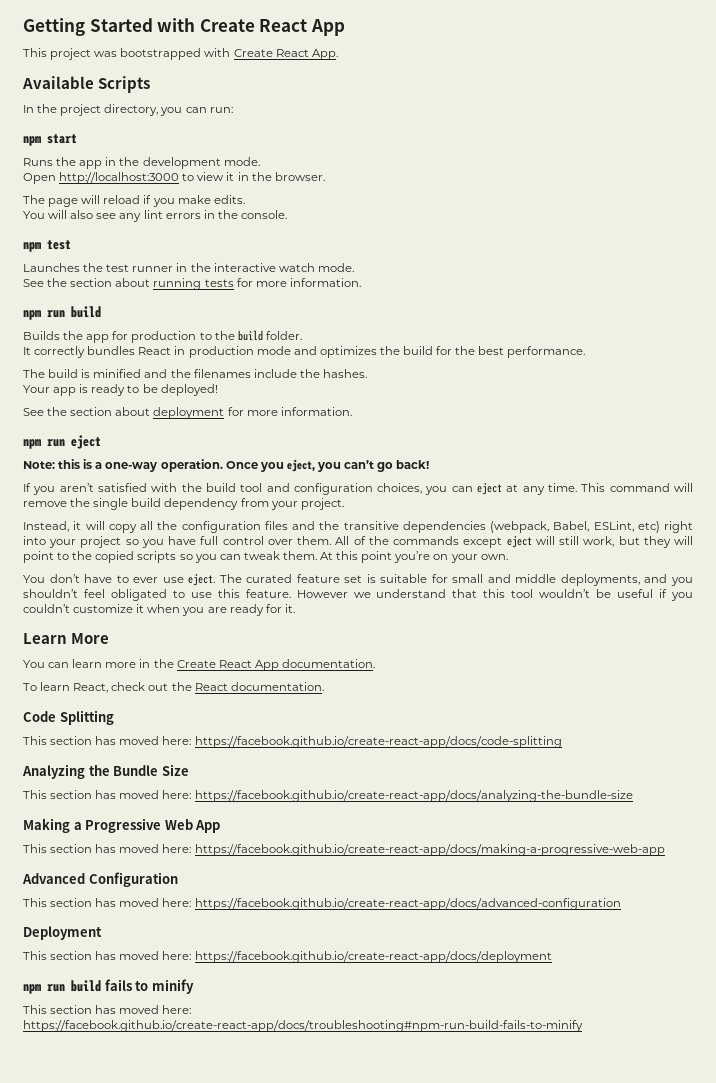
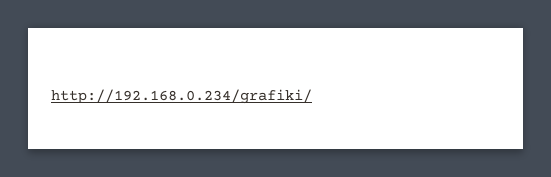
[23,18,345,36] [23,48,338,60] [22,76,151,93] [23,104,233,116] [23,134,77,146] [23,157,260,169] [23,172,325,184] [23,195,245,207] [23,210,287,222] [23,240,71,252] [23,263,354,272] [23,278,361,290] [23,306,101,320] [23,330,302,343] [23,346,586,358] [23,369,367,378] [23,384,218,396] [23,407,352,419] [23,435,101,449] [23,459,430,472] [23,483,693,495] [23,498,344,510] [23,521,693,533] [23,536,693,548] [23,551,508,563] [23,574,693,586] [23,589,693,601] [23,604,295,616] [23,633,110,644] [23,659,375,671] [23,682,324,693] [23,710,114,725] [23,736,562,748] [22,764,189,779] [23,790,633,802] [23,818,221,833] [23,844,665,856] [22,872,178,887] [23,898,621,910] [23,926,102,940] [23,951,552,963] [23,979,194,994] [23,1005,192,1014] [23,1020,583,1032] Getting Started with Create React App // This project was bootstrapped with Create React App. // Available Scripts // In the project directory, you can run: // npm start // Runs the app in the development mode. // Open http://localhost:3000 to view it in the browser. // The page will reload if you make edits. // You will also see any lint errors in the console. // npm test // Launches the test runner in the interactive watch mode. // See the section about running tests for more information. // npm run build // Builds the app for production to the build folder. // It correctly bundles React in production mode and optimizes the build for the best performance. // The build is minified and the filenames include the hashes. // Your app is ready to be deployed! // See the section about deployment for more information. // npm run eject // Note: this is a one-way operation. Once you eject, you can’t go back! // If you aren’t satisfied with the build tool and configuration choices, you can eject at any time. This command will remove the single build dependency from your project. // Instead, it will copy all the configuration files and the transitive dependencies (webpack, Babel, ESLint, etc) right into your project so you have full control over them. All of the commands except eject will still work, but they will point to the copied scripts so you can tweak them. At this point you’re on your own. // You don’t have to ever use eject. The curated feature set is suitable for small and middle deployments, and you shouldn’t feel obligated to use this feature. However we understand that this tool wouldn’t be useful if you couldn’t customize it when you are ready for it. // Learn More // You can learn more in the Create React App documentation. // To learn React, check out the React documentation. // Code Splitting // This section has moved here: https://facebook.github.io/create-react-app/docs/code-splitting // Analyzing the Bundle Size // This section has moved here: https://facebook.github.io/create-react-app/docs/analyzing-the-bundle-size // Making a Progressive Web App // This section has moved here: https://facebook.github.io/create-react-app/docs/making-a-progressive-web-app // Advanced Configuration // This section has moved here: https://facebook.github.io/create-react-app/docs/advanced-configuration // Deployment // This section has moved here: https://facebook.github.io/create-react-app/docs/deployment // npm run build fails to minify // This section has moved here: https://facebook.github.io/create-react-app/docs/troubleshooting#npm-run-build-fails-to-minify -> [51,89,312,104] http://192.168.0.234/grafiki/

